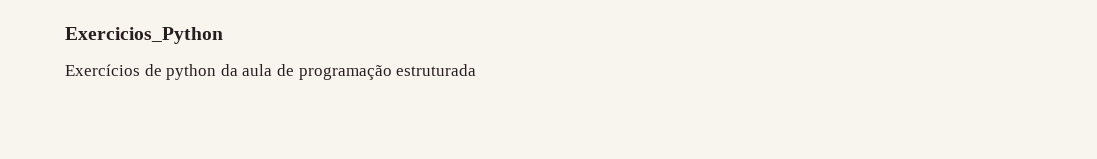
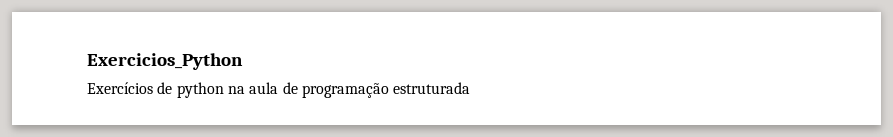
[220,64,238,76] da -> [227,86,245,94] na

